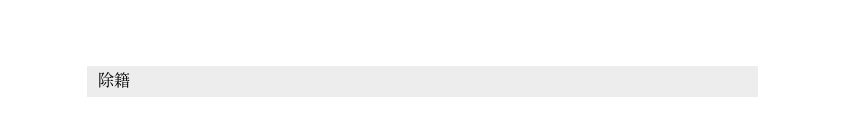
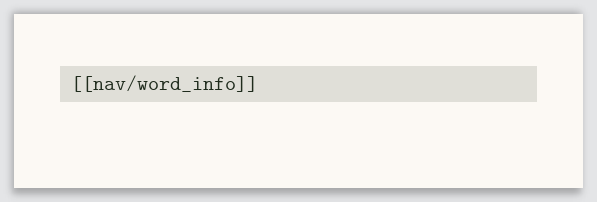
[97,72,130,88] 除籍 -> [71,75,259,92] [[nav/word_info]]

